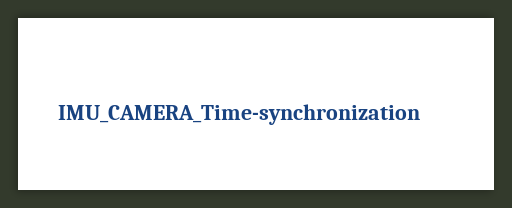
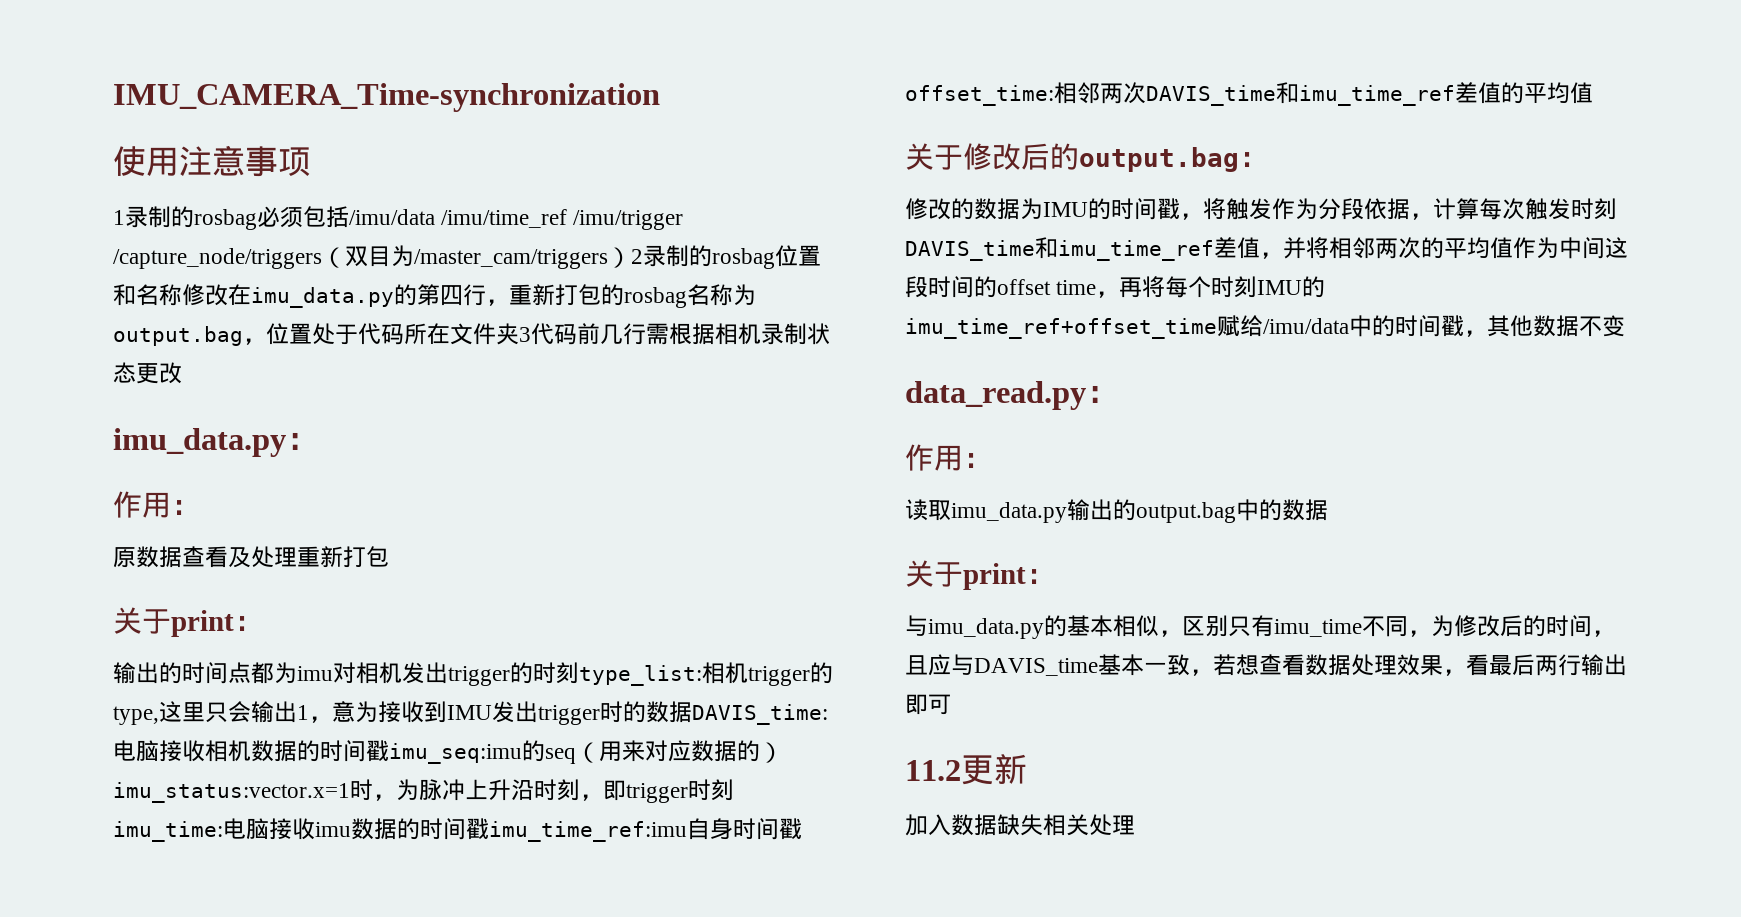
(420, 114) none -> [113,145,311,177] [113,206,684,230] [113,245,821,269] [113,284,756,308] [113,323,830,346] [113,362,182,384] [113,428,319,457] [113,491,200,518] [113,546,389,568] [113,607,263,637] [113,662,833,686] [113,701,828,725] [113,740,783,764] [113,779,734,803] [113,818,802,842] [905,82,1593,106] [905,143,1268,172] [905,198,1617,220] [905,237,1628,261] [905,276,1326,298] [905,315,1625,339] [905,381,1119,410] [905,444,992,471] [905,499,1328,523] [905,560,1055,590] [905,615,1615,639] [905,654,1627,676] [905,694,951,715] [905,754,1027,785] [905,814,1135,836] // 使用注意事项 // 1录制的rosbag必须包括/imu/data /imu/time_ref /imu/trigger /capture_node/triggers（双目为/master_cam/triggers）2录制的rosbag位置和名称修改在imu_data.py的第四行，重新打包的rosbag名称为output.bag，位置处于代码所在文件夹3代码前几行需根据相机录制状态更改 // imu_data.py： // 作用： // 原数据查看及处理重新打包 // 关于print： // 输出的时间点都为imu对相机发出trigger的时刻type_list:相机trigger的type,这里只会输出1，意为接收到IMU发出trigger时的数据DAVIS_time:电脑接收相机数据的时间戳imu_seq:imu的seq（用来对应数据的）imu_status:vector.x=1时，为脉冲上升沿时刻，即trigger时刻imu_time:电脑接收imu数据的时间戳imu_time_ref:imu自身时间戳offset_time:相邻两次DAVIS_time和imu_time_ref差值的平均值 // 关于修改后的output.bag： // 修改的数据为IMU的时间戳，将触发作为分段依据，计算每次触发时刻DAVIS_time和imu_time_ref差值，并将相邻两次的平均值作为中间这段时间的offset time，再将每个时刻IMU的imu_time_ref+offset_time赋给/imu/data中的时间戳，其他数据不变 // data_read.py： // 作用： // 读取imu_data.py输出的output.bag中的数据 // 关于print： // 与imu_data.py的基本相似，区别只有imu_time不同，为修改后的时间，且应与DAVIS_time基本一致，若想查看数据处理效果，看最后两行输出即可 // 11.2更新 // 加入数据缺失相关处理

